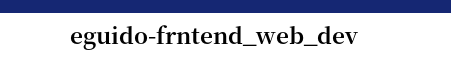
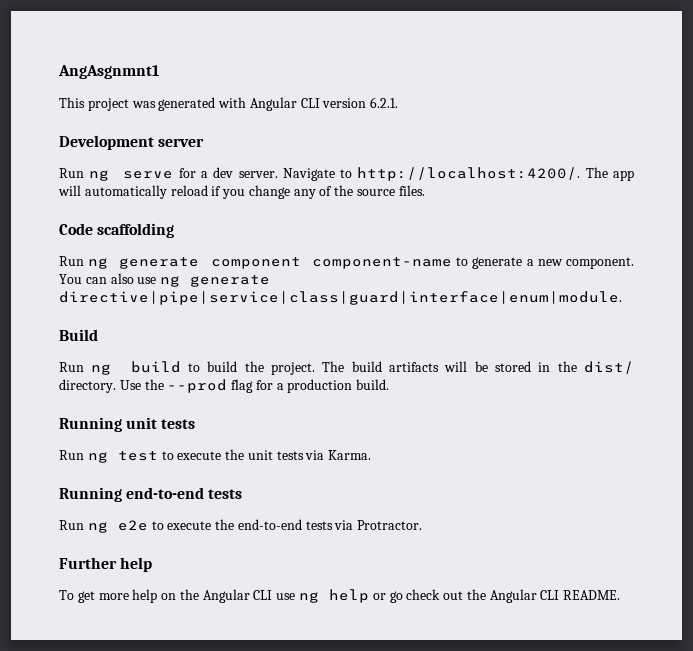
[70,25,358,50] eguido-frntend_web_dev -> [58,65,159,79] [59,97,399,111] [59,135,205,150] [59,167,634,181] [58,185,425,199] [59,223,175,238] [59,256,634,269] [59,273,271,287] [59,291,622,305] [59,329,98,341] [59,361,634,375] [59,379,390,393] [59,417,196,432] [59,449,372,463] [59,487,243,502] [59,519,423,533] [59,557,153,572] [59,589,621,603] AngAsgnmnt1 // This project was generated with Angular CLI version 6.2.1. // Development server // Run ng serve for a dev server. Navigate to http://localhost:4200/. The app will automatically reload if you change any of the source files. // Code scaffolding // Run ng generate component component-name to generate a new component. You can also use ng generate directive|pipe|service|class|guard|interface|enum|module. // Build // Run ng build to build the project. The build artifacts will be stored in the dist/ directory. Use the --prod flag for a production build. // Running unit tests // Run ng test to execute the unit tests via Karma. // Running end-to-end tests // Run ng e2e to execute the end-to-end tests via Protractor. // Further help // To get more help on the Angular CLI use ng help or go check out the Angular CLI README.

